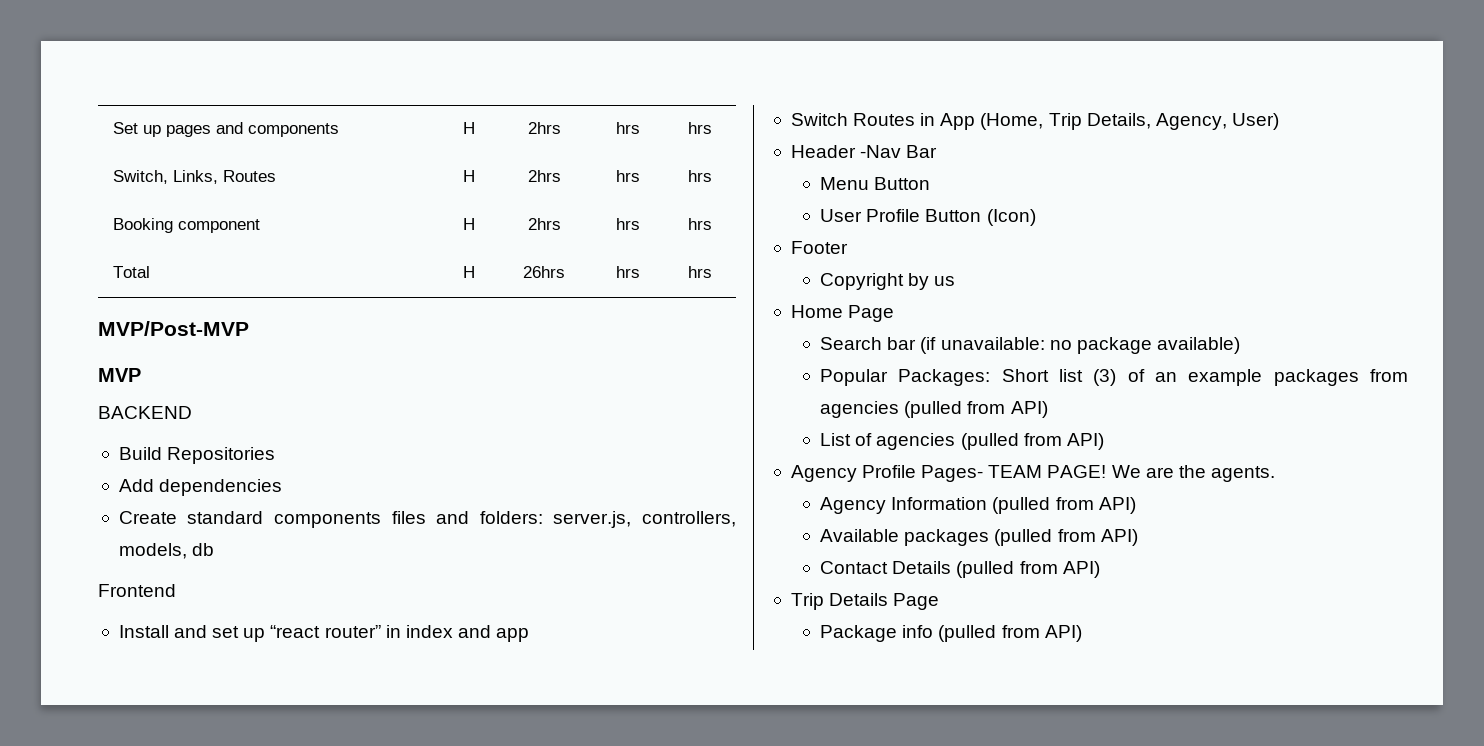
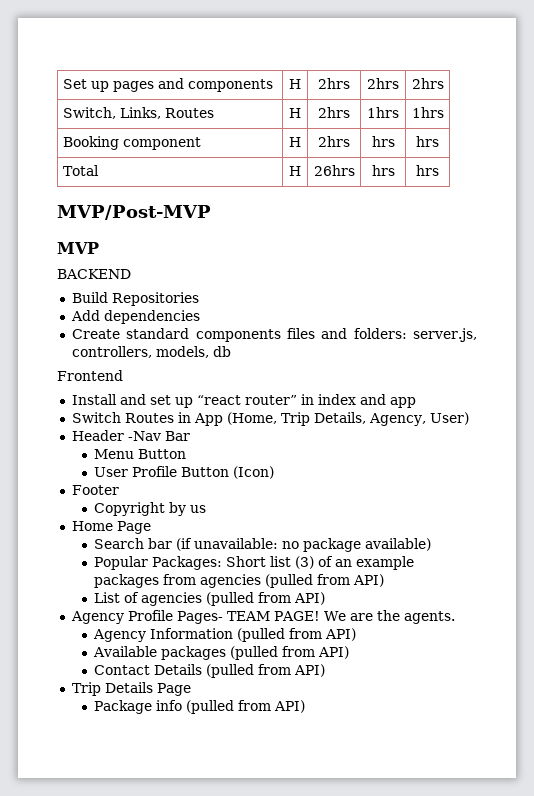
[615,122,640,134] [687,122,712,134] hrs | hrs -> [367,78,399,89] [411,78,444,89] 2hrs | 2hrs
[615,170,640,182] [687,170,712,182] hrs | hrs -> [367,107,399,118] [411,107,444,118] 1hrs | 1hrs

